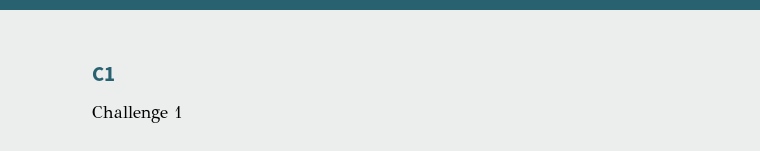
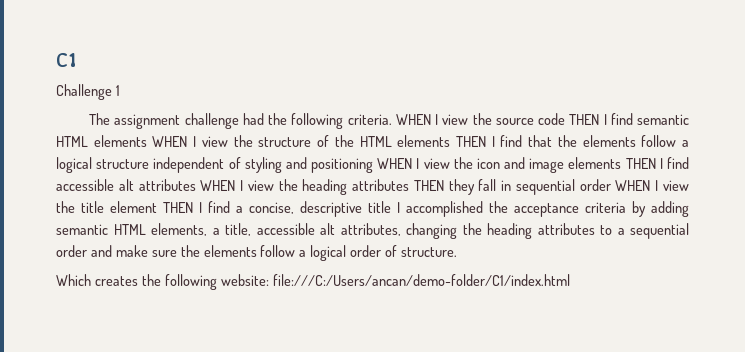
(182, 112) none -> [89,113,690,129] [56,135,689,147] [56,157,689,173] [56,179,689,195] [56,201,689,217] [56,223,689,239] [56,245,458,261] [56,274,570,290] // The assignment challenge had the following criteria. WHEN I view the source code THEN I find semantic HTML elements WHEN I view the structure of the HTML elements THEN I find that the elements follow a logical structure independent of styling and positioning WHEN I view the icon and image elements THEN I find accessible alt attributes WHEN I view the heading attributes THEN they fall in sequential order WHEN I view the title element THEN I find a concise, descriptive title I accomplished the acceptance criteria by adding semantic HTML elements, a title, accessible alt attributes, changing the heading attributes to a sequential order and make sure the elements follow a logical order of structure. // Which creates the following website: file:///C:/Users/ancan/demo-folder/C1/index.html

